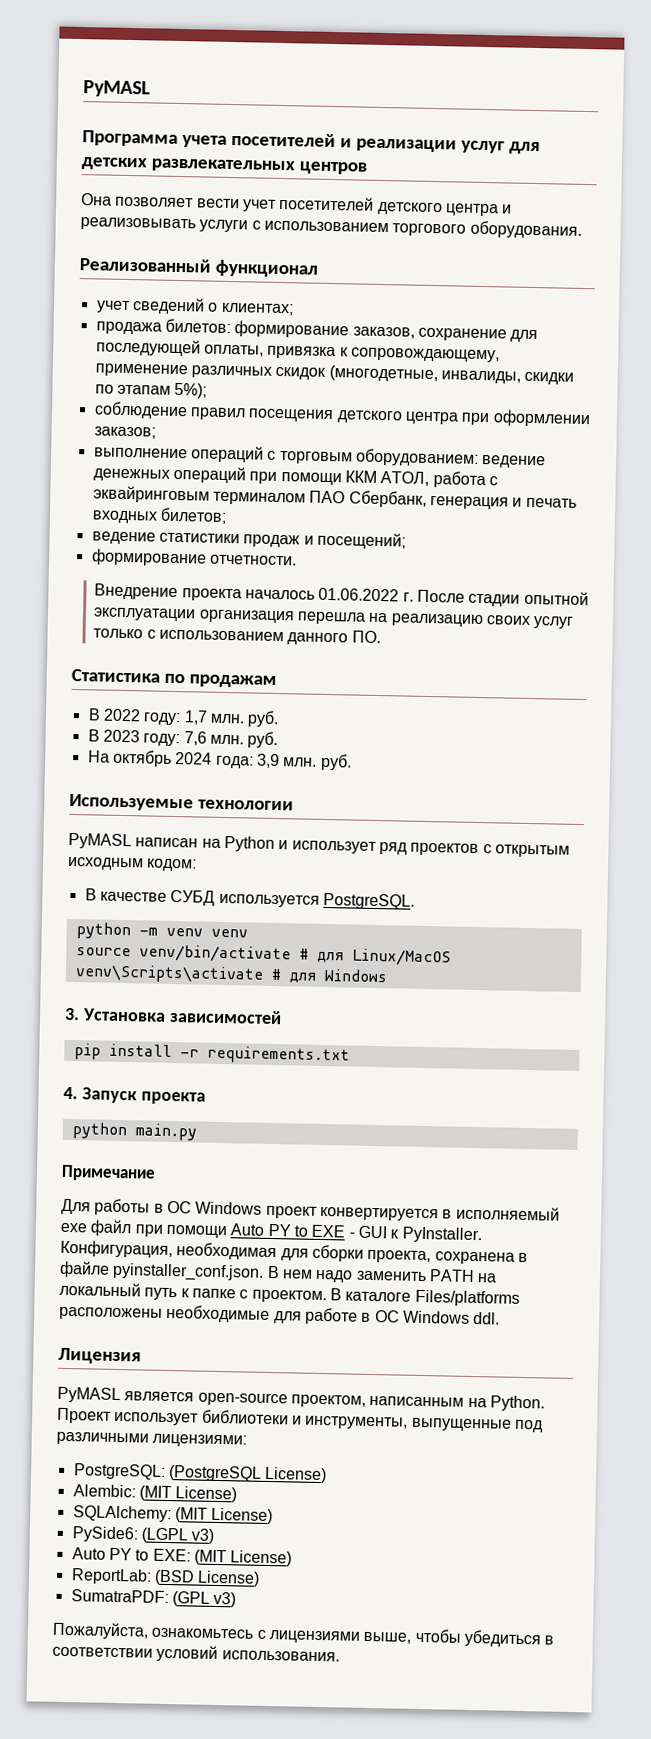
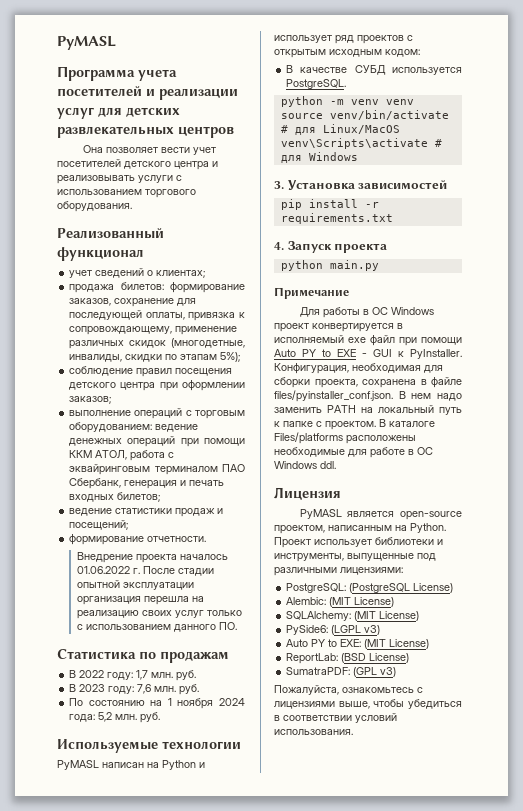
[87,749,172,767] На октябрь -> [69,698,214,709] По состоянию на 1 ноября
[255,753,280,769] 3,9 -> [98,712,113,722] 5,2
[112,1262,265,1282] pyinstaller_conf.json. -> [274,390,393,402] files/pyinstaller_conf.json.

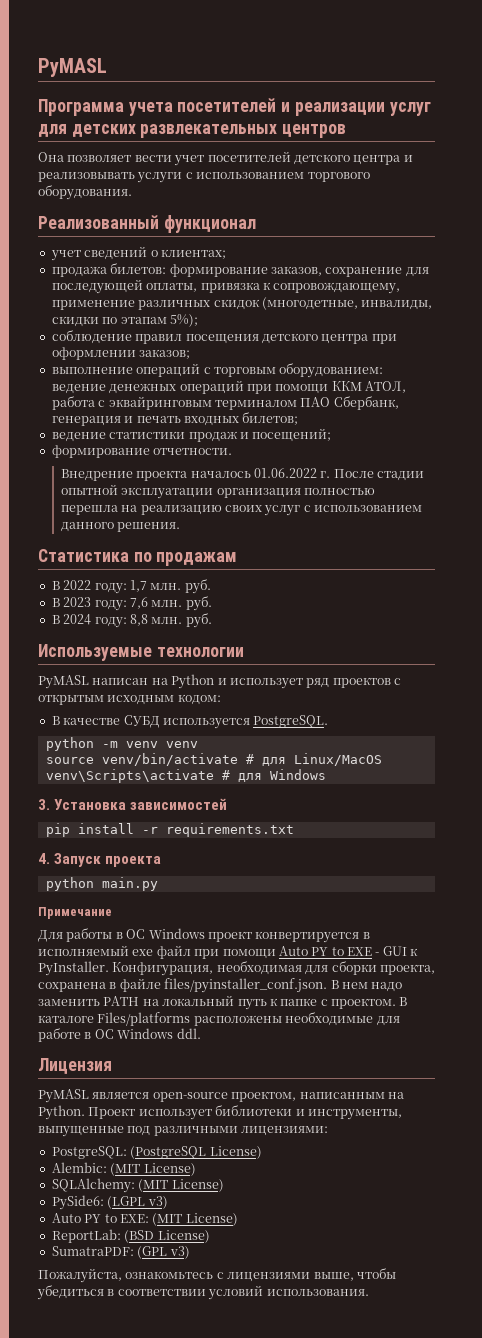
(141, 600) none -> [304,488,376,495] полностью
[206,610,242,616] только -> (301, 510) none
[218,622,237,630] ПО. -> [117,522,181,532] решения.
[69,698,246,709] [69,712,113,722] По состоянию на 1 ноября 2024 года: 5,2 -> [51,614,148,628] В 2024 году: 8,8

